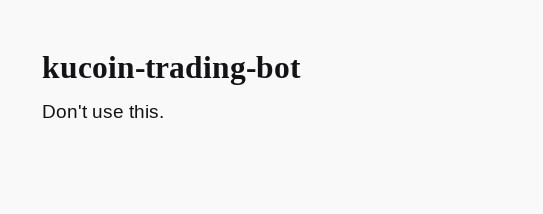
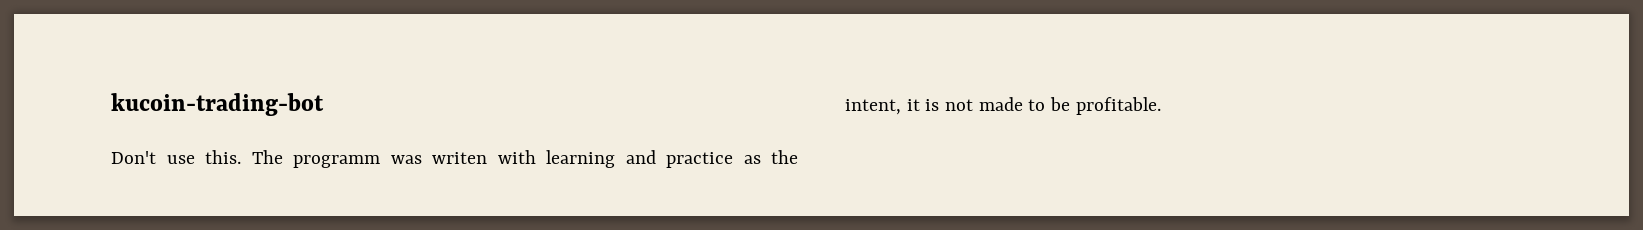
(165, 111) none -> [251,150,798,168] [845,97,1161,115] The programm was writen with learning and practice as the intent, it is not made to be profitable.

